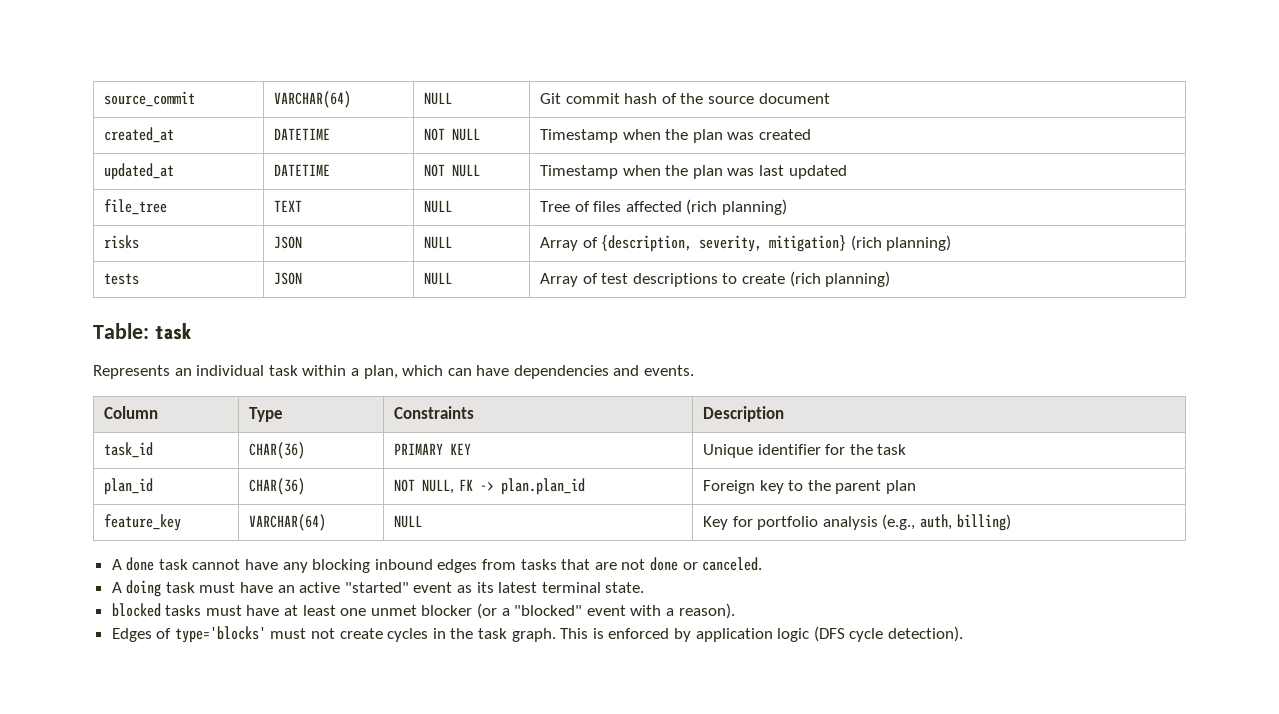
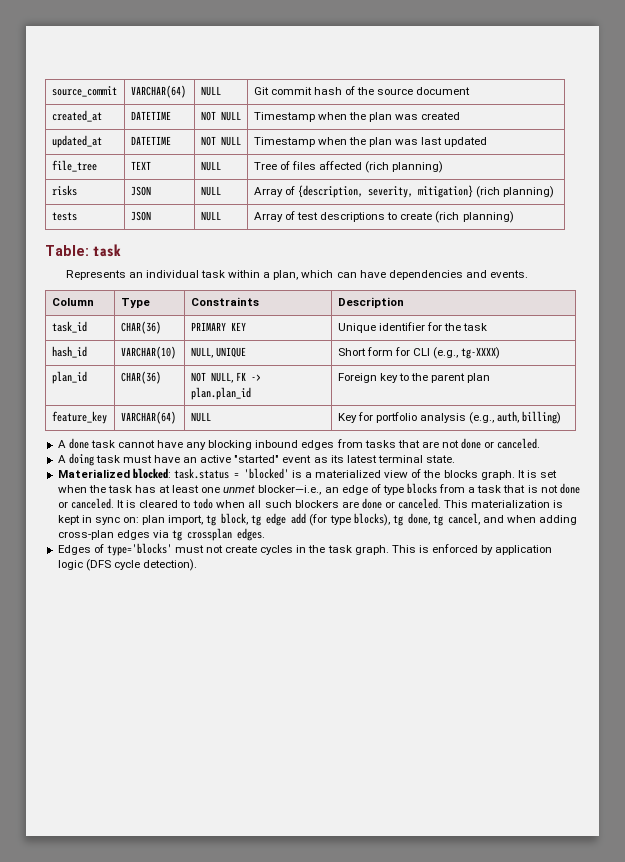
(907, 449) none -> [51,346,87,358] [120,346,176,359] [190,347,246,358] [337,347,501,359] // hash_id | VARCHAR(10) | NULL, UNIQUE | Short form for CLI (e.g., tg-XXXX)
[111,603,735,619] blocked tasks must have at least one unmet blocker (or a "blocked" event with a reason). -> [57,468,558,480] [57,483,580,495] [57,498,564,509] [57,513,578,526] [57,528,265,541] Materialized blocked: task.status = 'blocked' is a materialized view of the blocks graph. It is set when the task has at least one unmet blocker—i.e., an edge of type blocks from a task that is not done or canceled. It is cleared to todo when all such blockers are done or canceled. This materialization is kept in sync on: plan import, tg block, tg edge add (for type blocks), tg done, tg cancel, and when adding cross-plan edges via tg crossplan edges.

